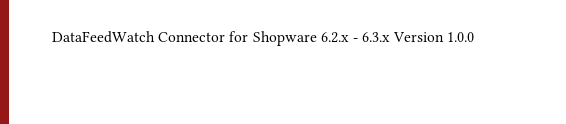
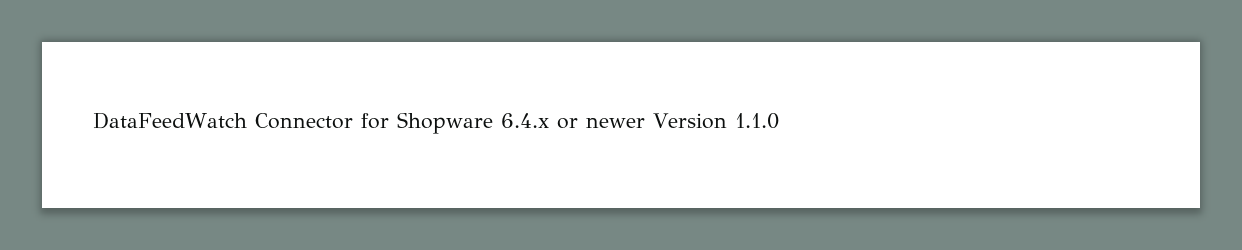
[320,32,475,43] 6.2.x - 6.3.x Version 1.0.0 -> [500,113,779,129] 6.4.x or newer Version 1.1.0

